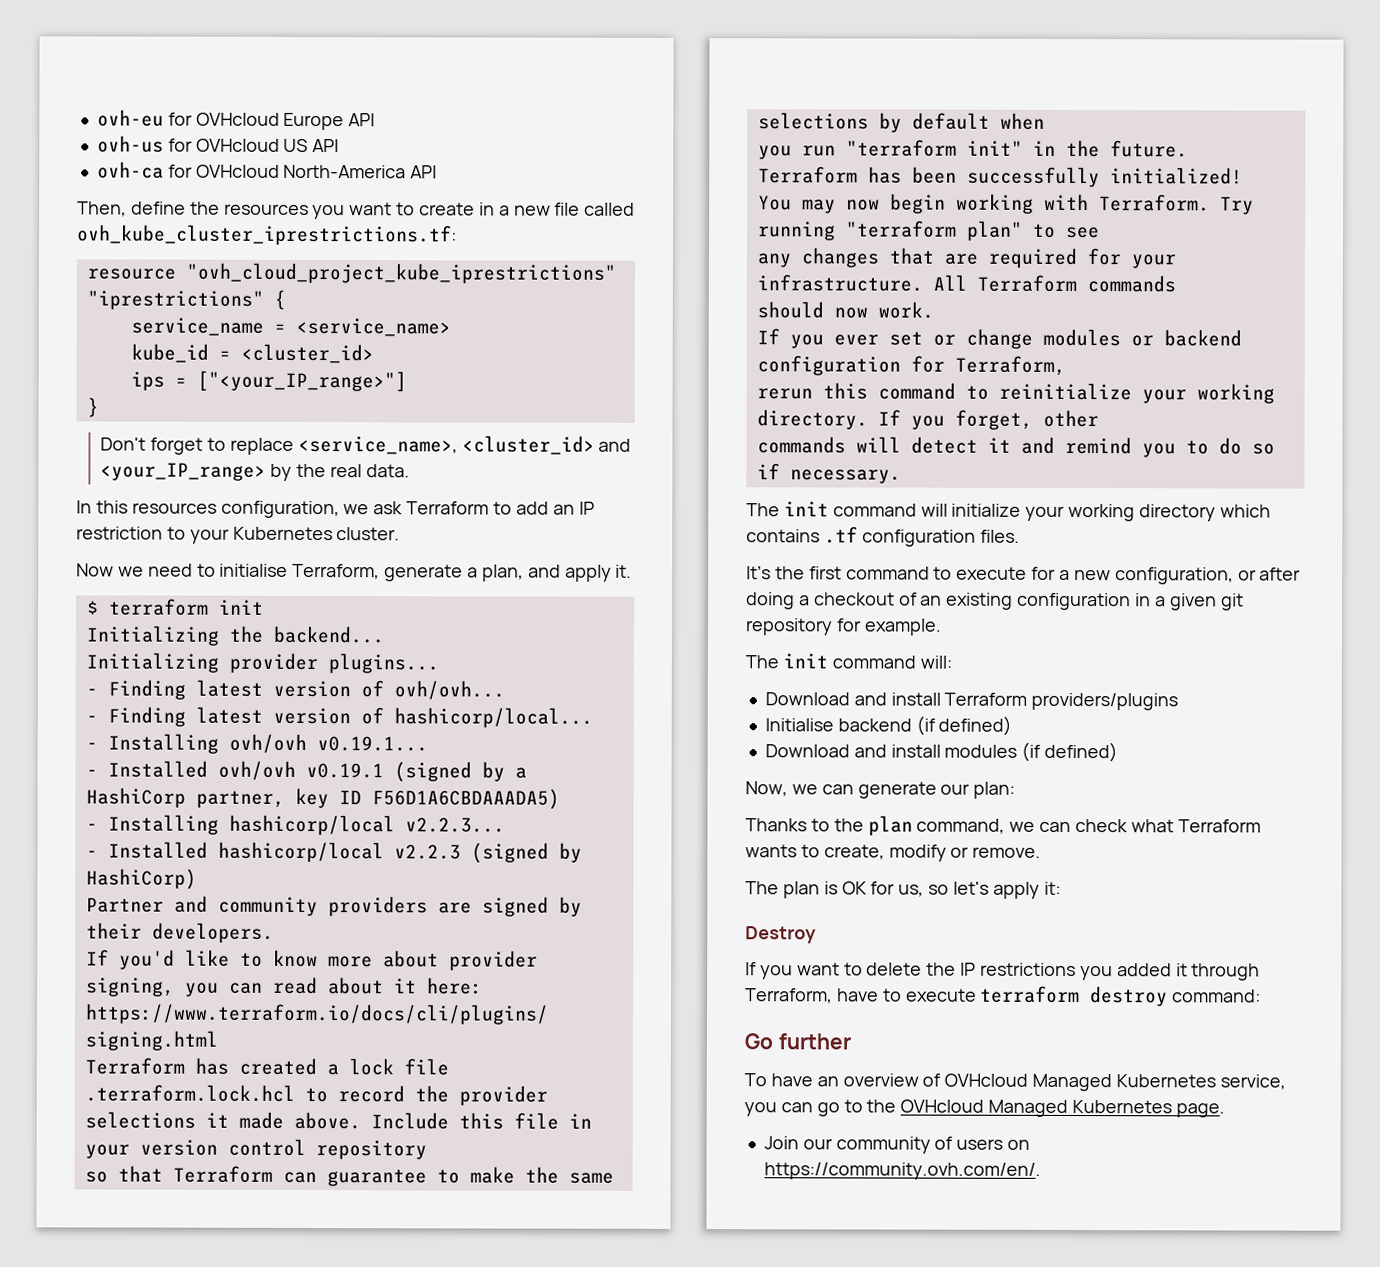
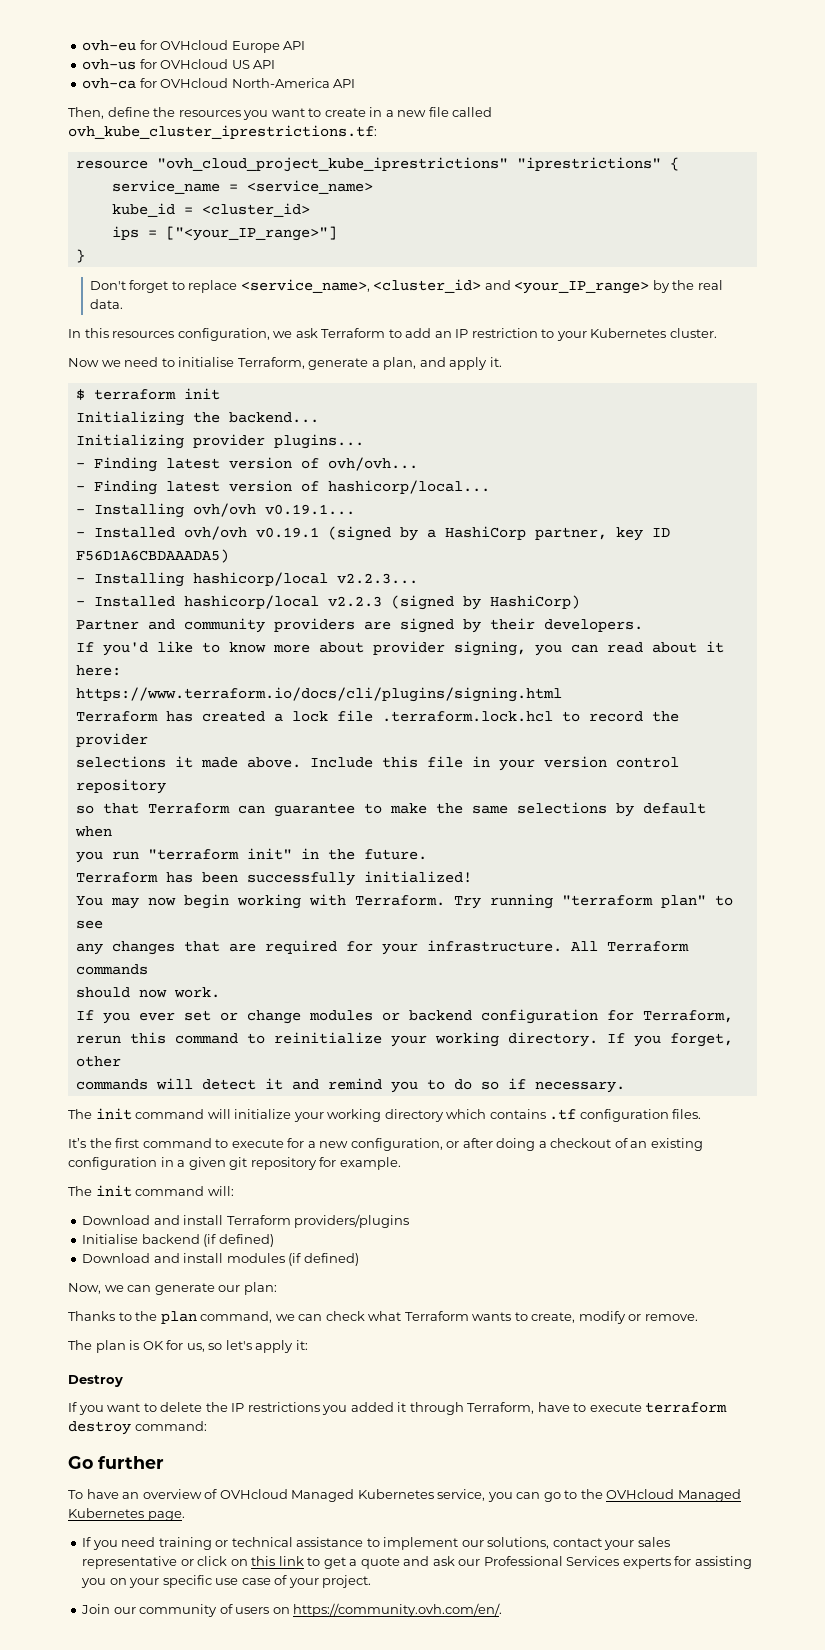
(1225, 1110) none -> [82,1537,670,1550] [82,1556,752,1569] [81,1575,372,1588] // If you need training or technical assistance to implement our solutions, contact your sales representative or click on this link to get a quote and ask our Professional Services experts for assisting you on your specific use case of your project.

